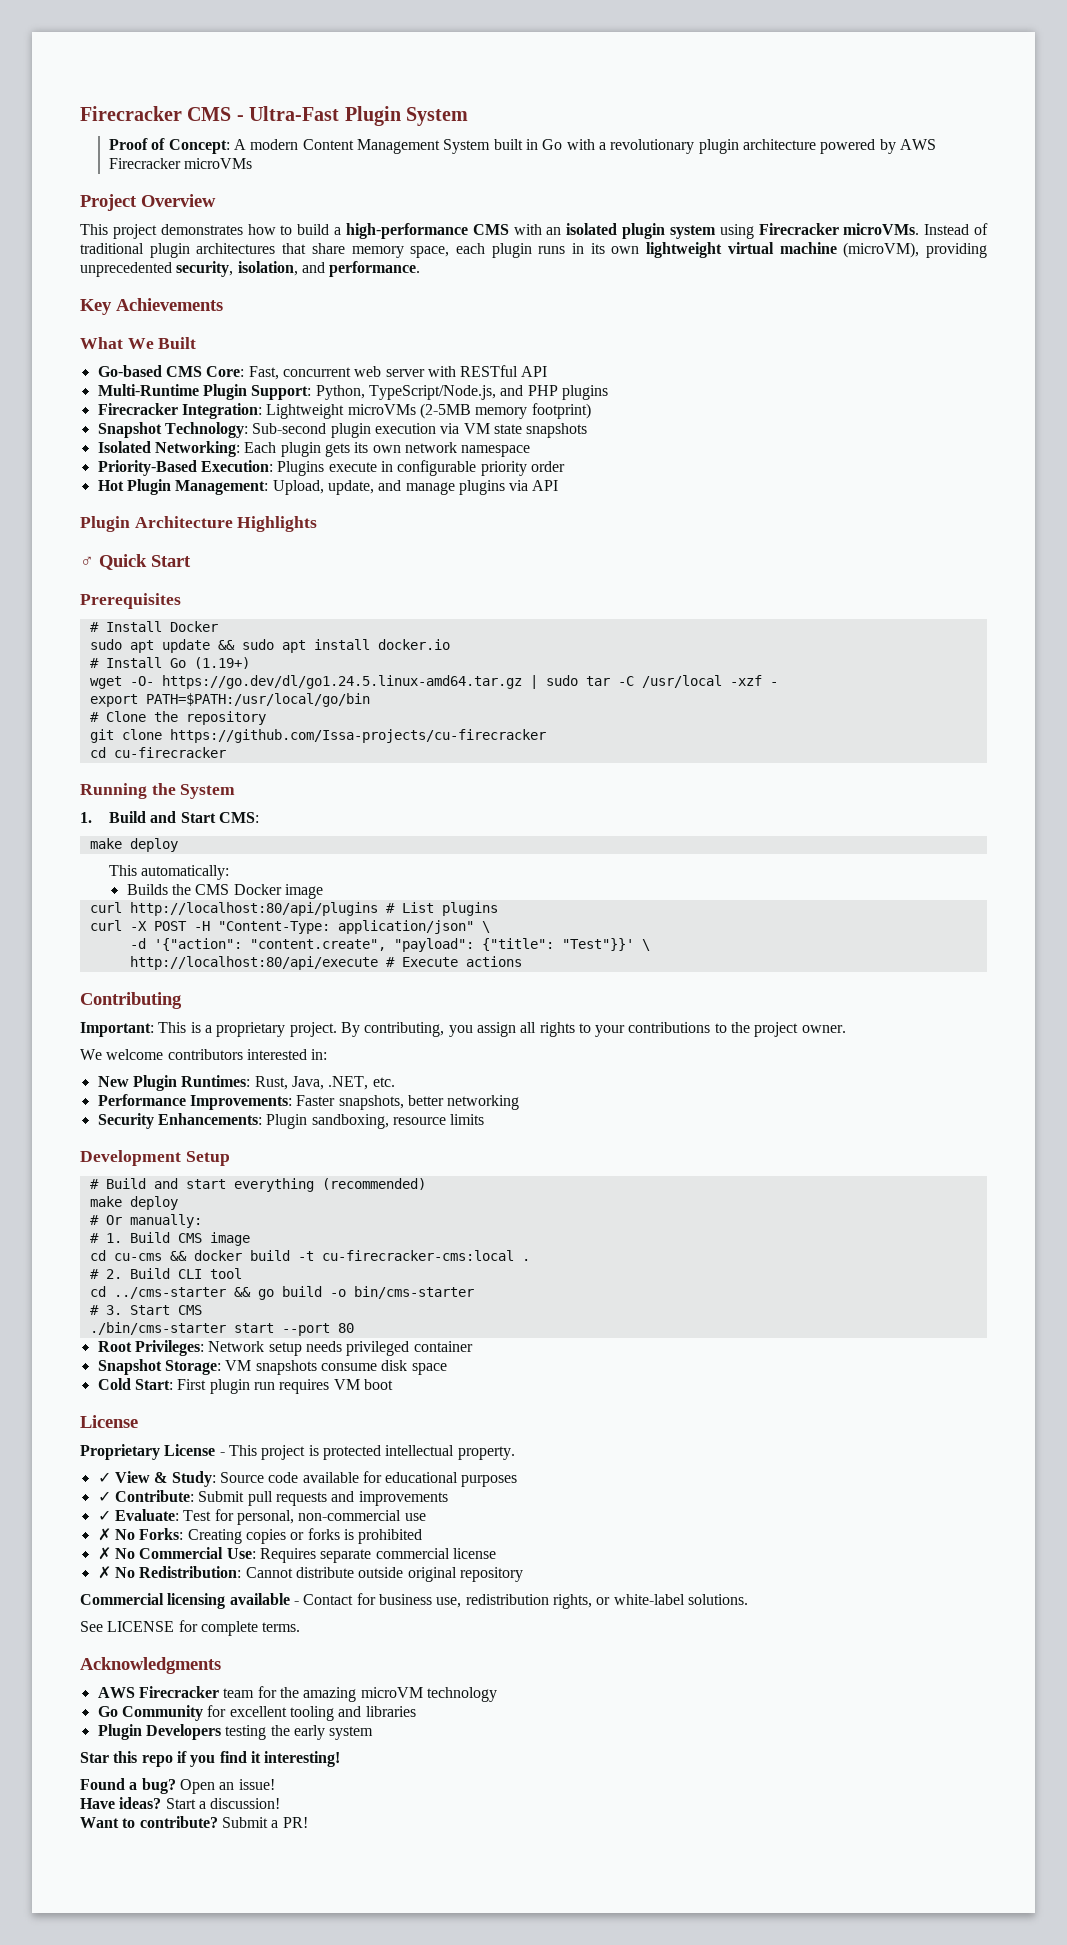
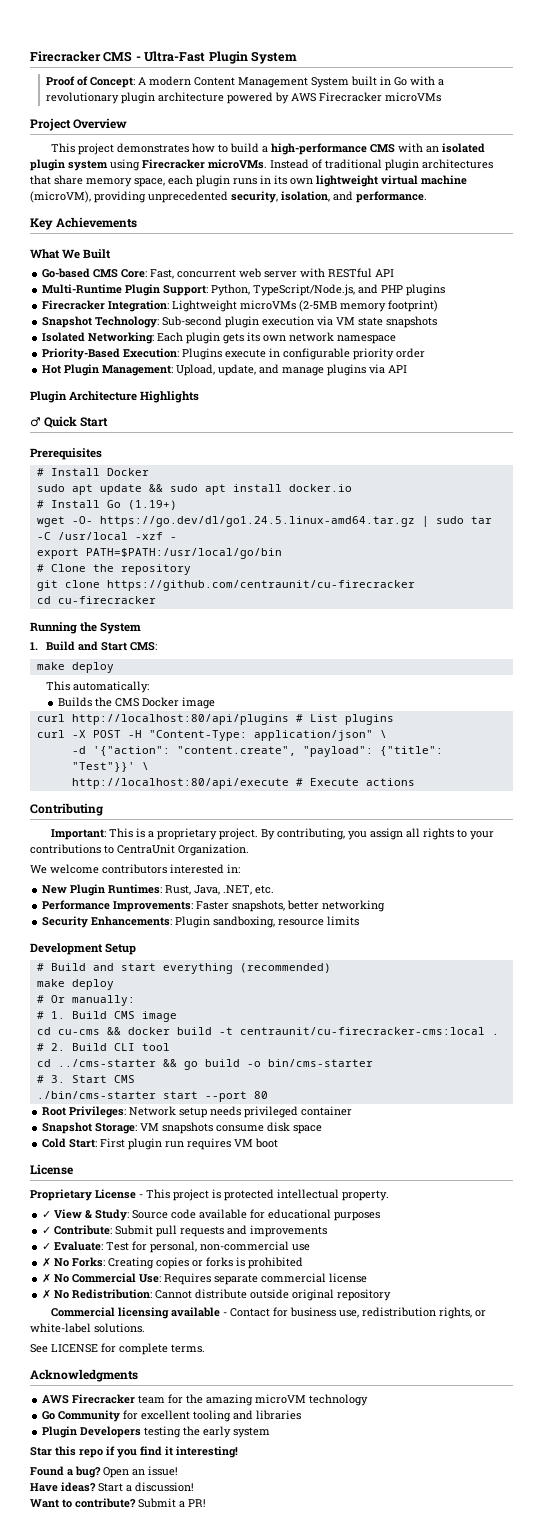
[169,729,546,743] https://github.com/Issa-projects/cu-firecracker -> [106,580,415,591] https://github.com/centraunit/cu-firecracker
[731,1022,846,1037] the project owner. -> [117,844,249,856] CentraUnit Organization.
[321,1250,514,1261] cu-firecracker-cms:local -> [239,1027,485,1035] centraunit/cu-firecracker-cms:local

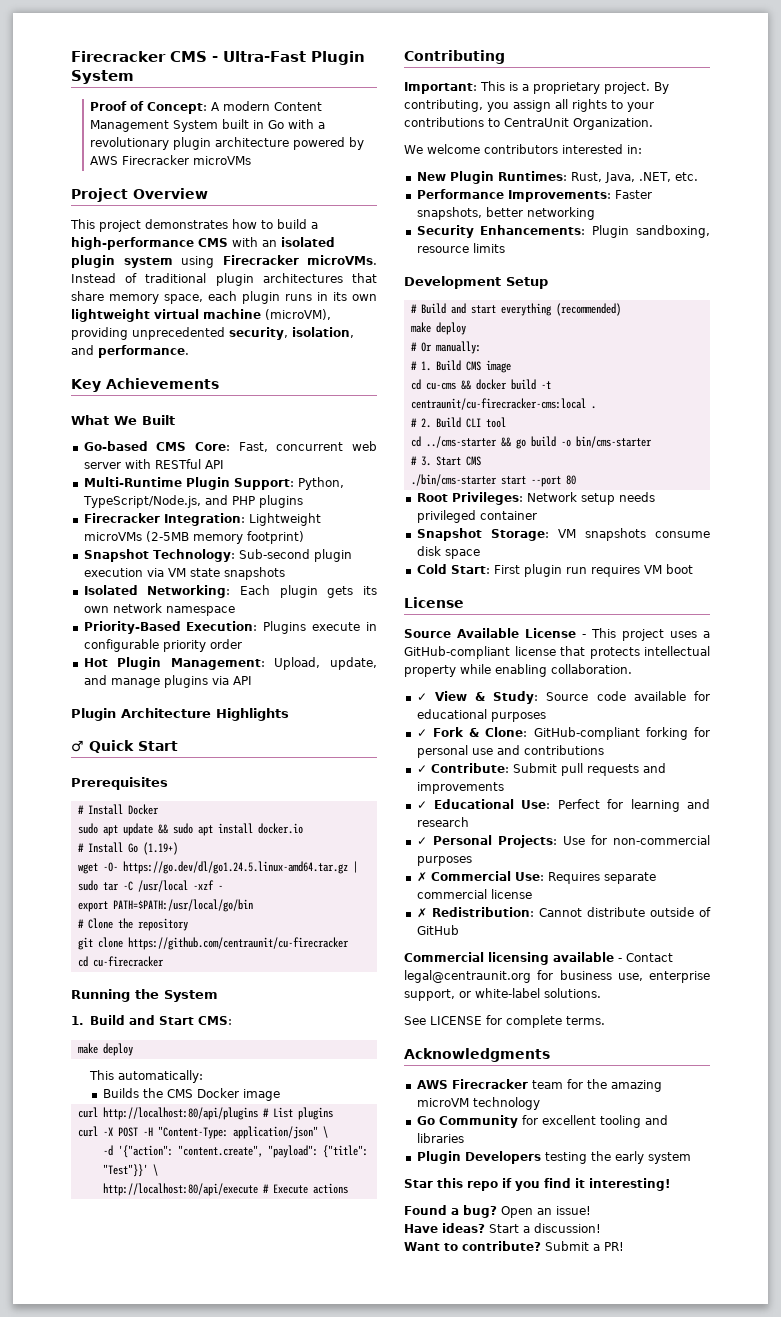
[30,1189,92,1201] Proprietary -> [404,628,519,638] Source Available
[212,1189,389,1201] is protected intellectual property. -> [670,631,710,638] [404,646,710,659] [404,664,632,677] uses a GitHub-compliant license that protects intellectual property while enabling collaboration.
(381, 1216) none -> [416,727,710,740] [416,745,604,758] // ✓ Fork & Clone: GitHub-compliant forking for personal use and contributions
[54,1241,311,1253] [42,1257,304,1269] [42,1273,70,1283] Evaluate: Test for personal, non-commercial use // ✗ No Forks: Creating copies or forks is prohibited // ✗ No -> [434,799,710,812] [416,817,469,827] [416,835,710,848] [416,856,472,866] [416,872,427,882] Educational Use: Perfect for learning and research // ✓ Personal Projects: Use for non-commercial purposes // ✗
[54,1290,70,1299] No -> (427, 913) none
[292,1289,392,1301] original repository -> [699,907,711,917] [416,925,459,935] of GitHub
(270, 1312) none -> [404,970,531,983] legal@centraunit.org
[361,1307,472,1319] redistribution rights, -> [649,971,710,983] [404,989,455,1001] enterprise support,

